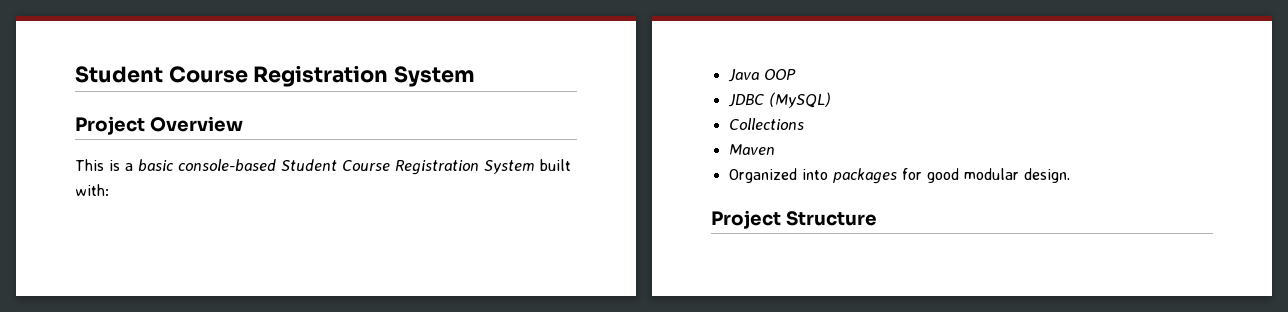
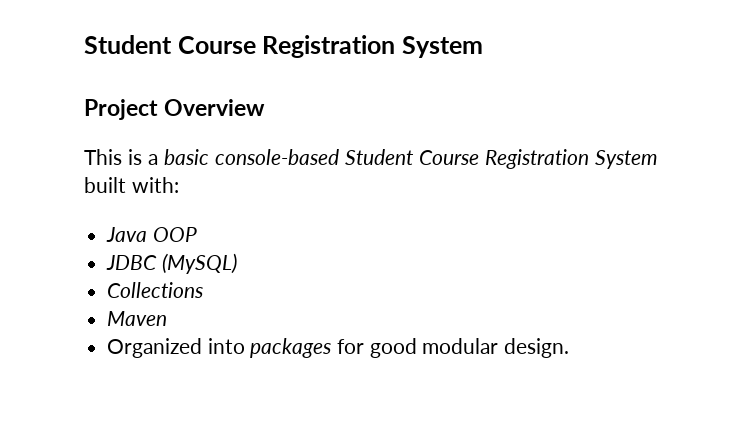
[711,210,877,229] // Project Structure -> (570, 348) none

